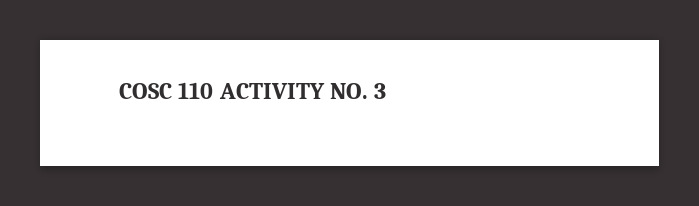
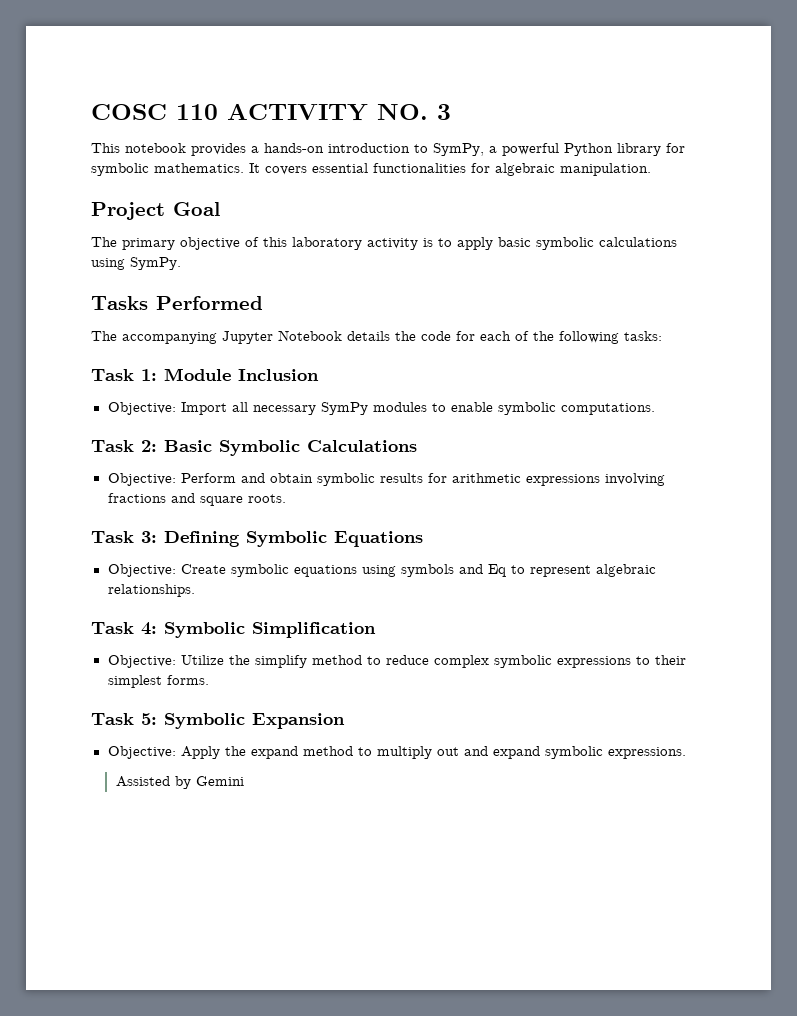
(387, 91) none -> [91,143,685,156] [91,163,651,176] [91,202,220,220] [91,237,677,250] [91,257,181,270] [91,296,263,310] [91,330,662,344] [91,368,319,381] [107,402,655,415] [91,440,417,456] [107,473,665,486] [107,493,286,506] [91,531,423,547] [107,564,656,577] [107,584,195,597] [91,622,376,638] [107,655,686,668] [107,675,209,688] [91,713,345,729] [107,746,686,759] [115,776,244,789] // This notebook provides a hands-on introduction to SymPy, a powerful Python library for symbolic mathematics. It covers essential functionalities for algebraic manipulation. // Project Goal // The primary objective of this laboratory activity is to apply basic symbolic calculations using SymPy. // Tasks Performed // The accompanying Jupyter Notebook details the code for each of the following tasks: // Task 1: Module Inclusion // Objective: Import all necessary SymPy modules to enable symbolic computations. // Task 2: Basic Symbolic Calculations // Objective: Perform and obtain symbolic results for arithmetic expressions involving fractions and square roots. // Task 3: Defining Symbolic Equations // Objective: Create symbolic equations using symbols and Eq to represent algebraic relationships. // Task 4: Symbolic Simplification // Objective: Utilize the simplify method to reduce complex symbolic expressions to their simplest forms. // Task 5: Symbolic Expansion // Objective: Apply the expand method to multiply out and expand symbolic expressions. // Assisted by Gemini

